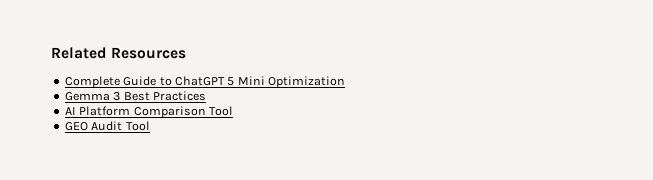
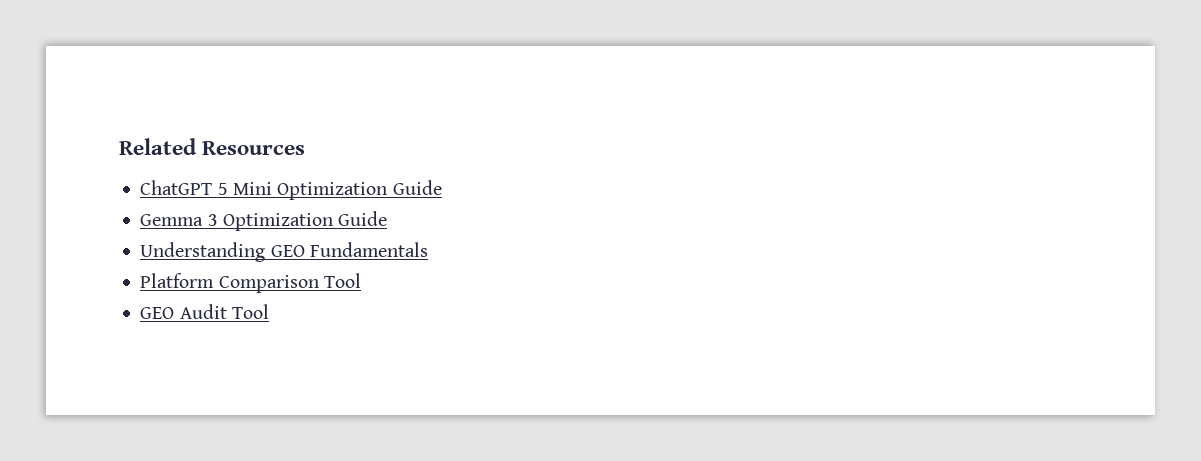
[64,76,172,88] Complete Guide to -> (306, 148) none
(345, 82) none -> [392,180,442,195] Guide
[123,91,206,101] [64,107,76,115] Best Practices // AI -> [222,211,388,231] [140,242,428,262] Optimization Guide // Understanding GEO Fundamentals //

